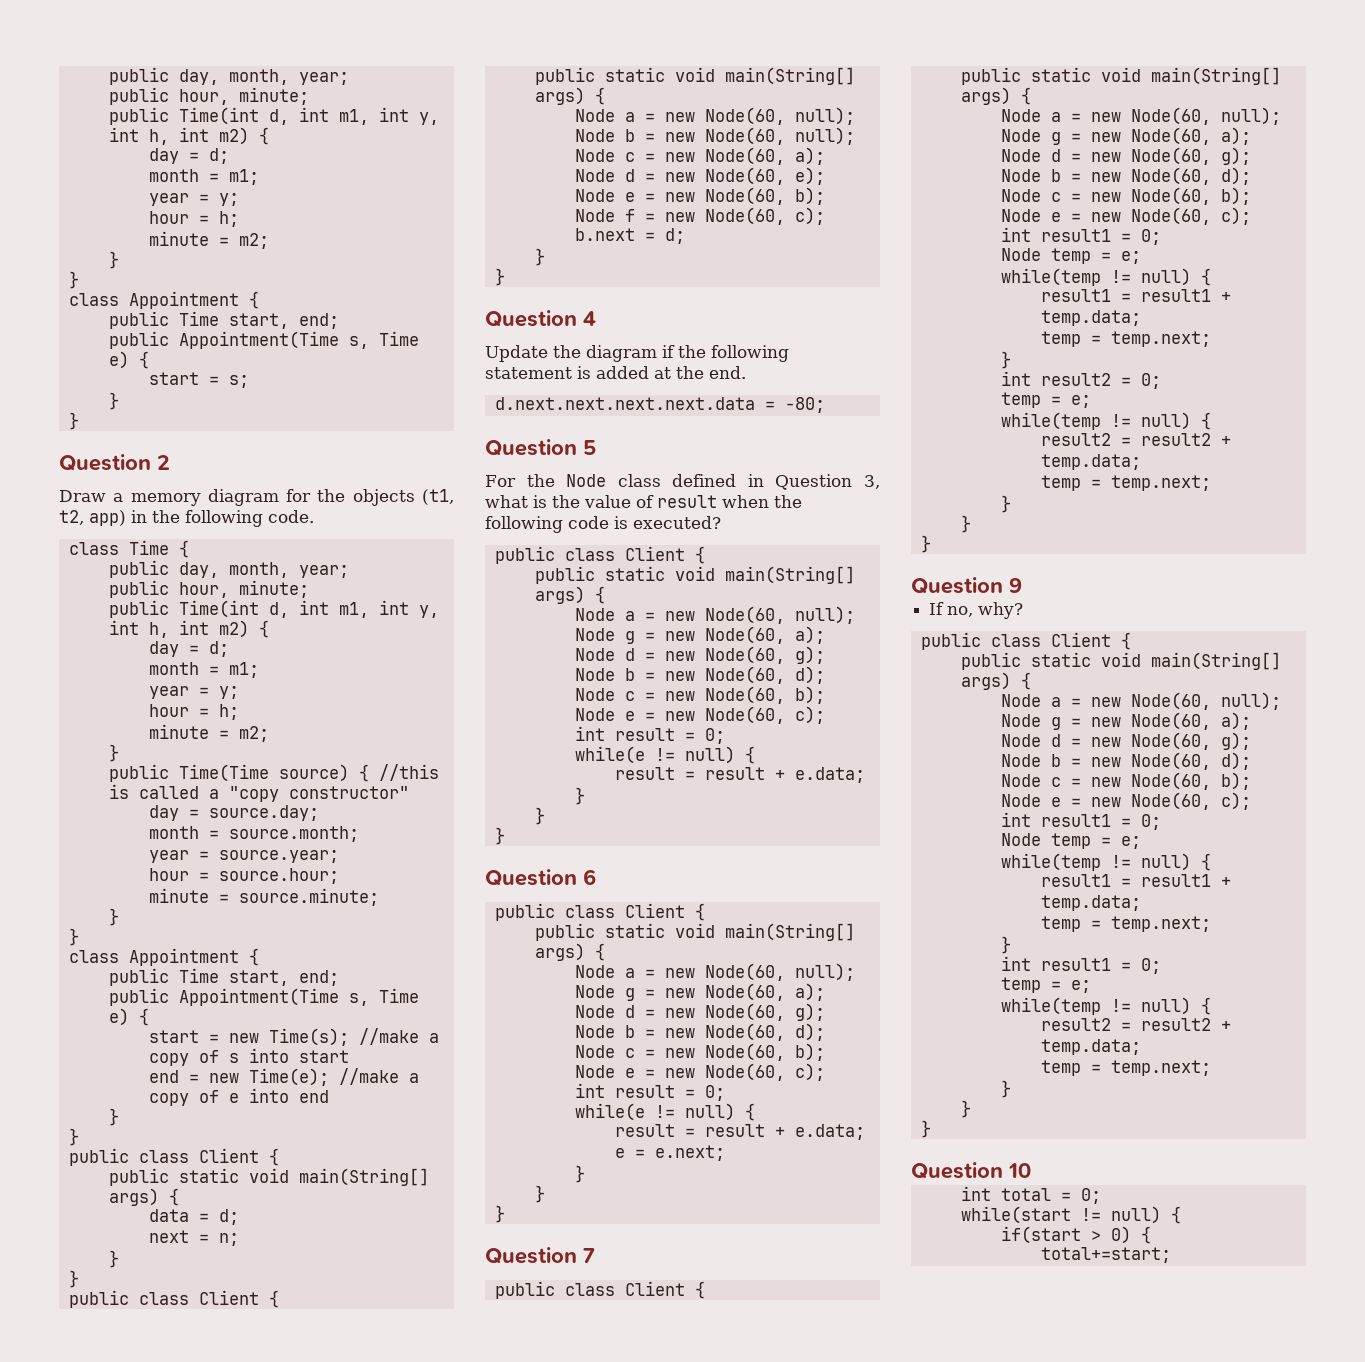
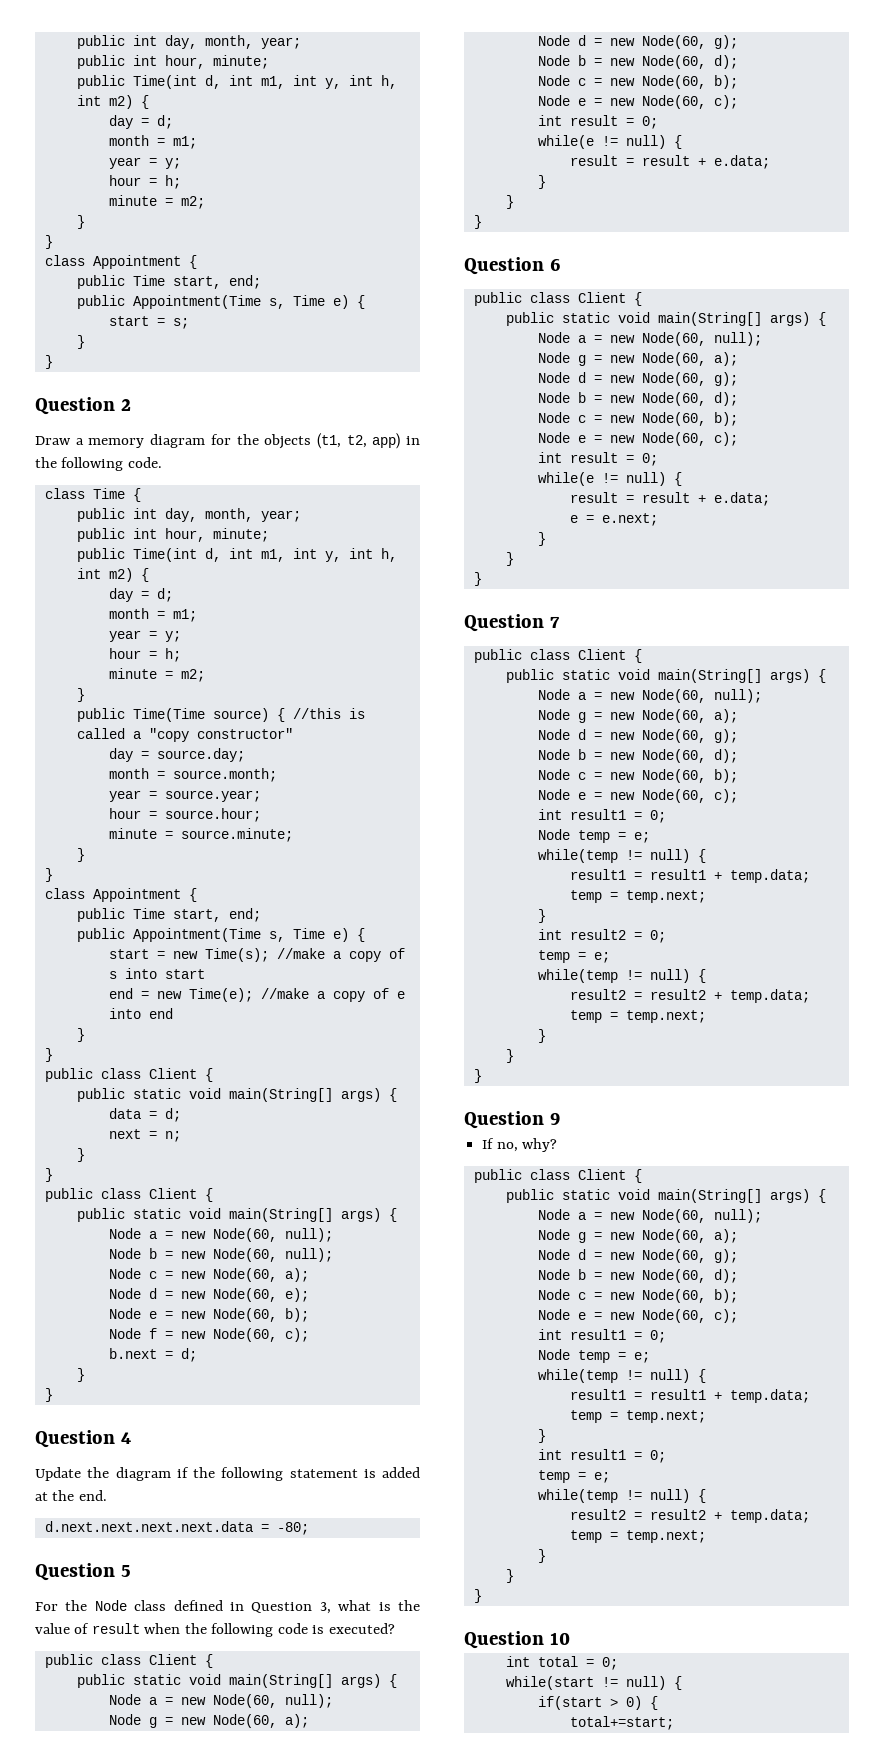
[108,67,349,85] [108,87,169,105] public day, month, year; // public -> [76,35,301,49] [76,55,157,69] public int day, month, year; // public int
[178,562,349,578] [108,580,169,598] day, month, year; // public -> [132,508,301,522] [76,528,157,542] int day, month, year; // public int

